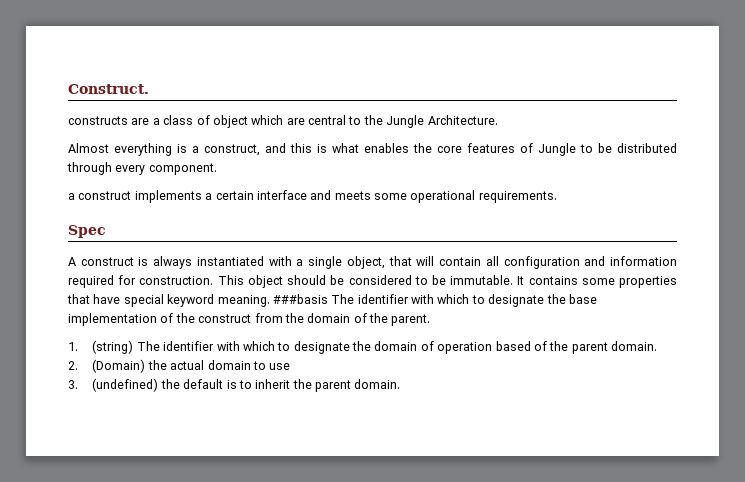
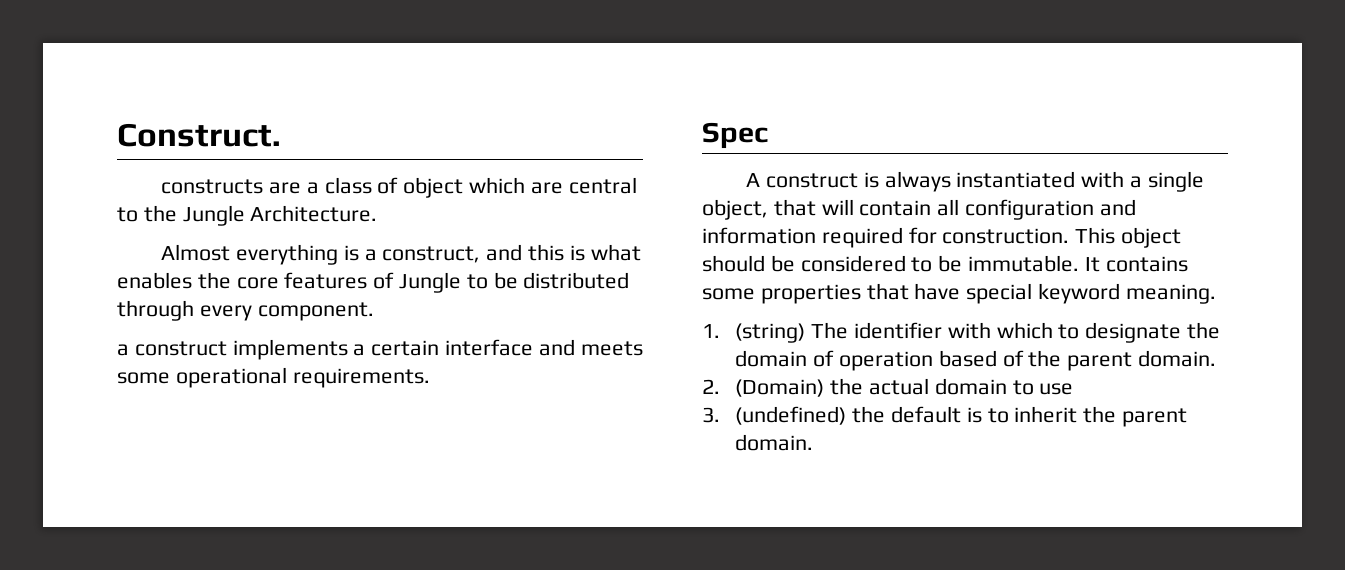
[272,294,597,307] [68,313,431,326] ###basis The identifier with which to designate the base implementation of the construct from the domain of the parent. -> (1216, 294) none

